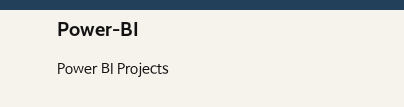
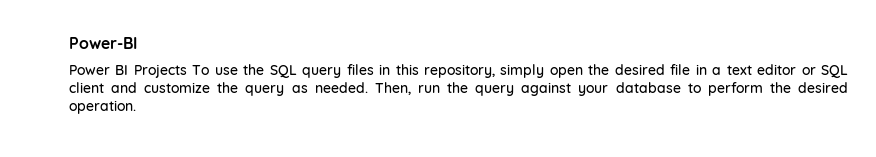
(169, 70) none -> [192,64,849,78] [69,82,849,96] [69,100,136,114] To use the SQL query files in this repository, simply open the desired file in a text editor or SQL client and customize the query as needed. Then, run the query against your database to perform the desired operation.

